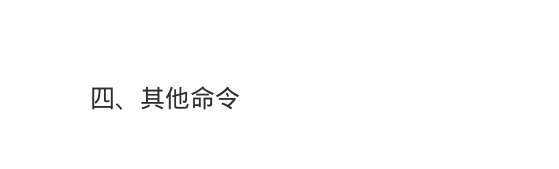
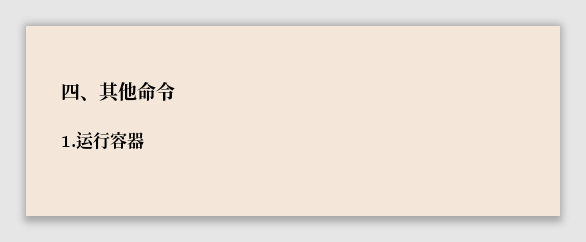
(240, 98) none -> [61,131,144,150] // 1.运行容器

